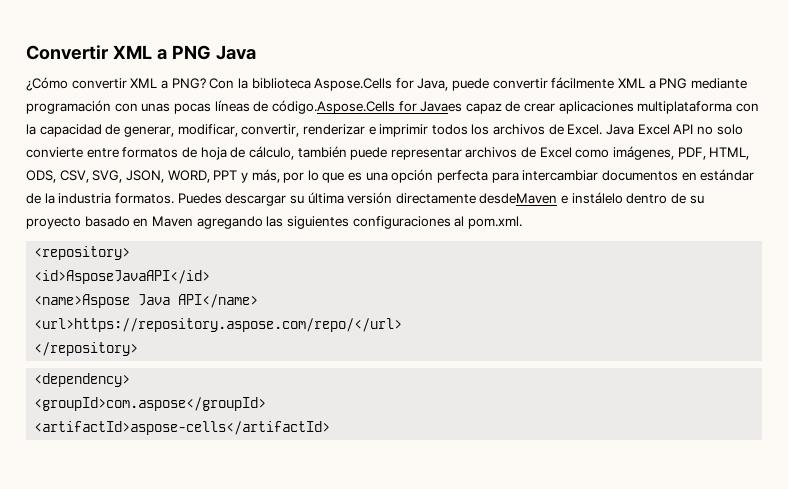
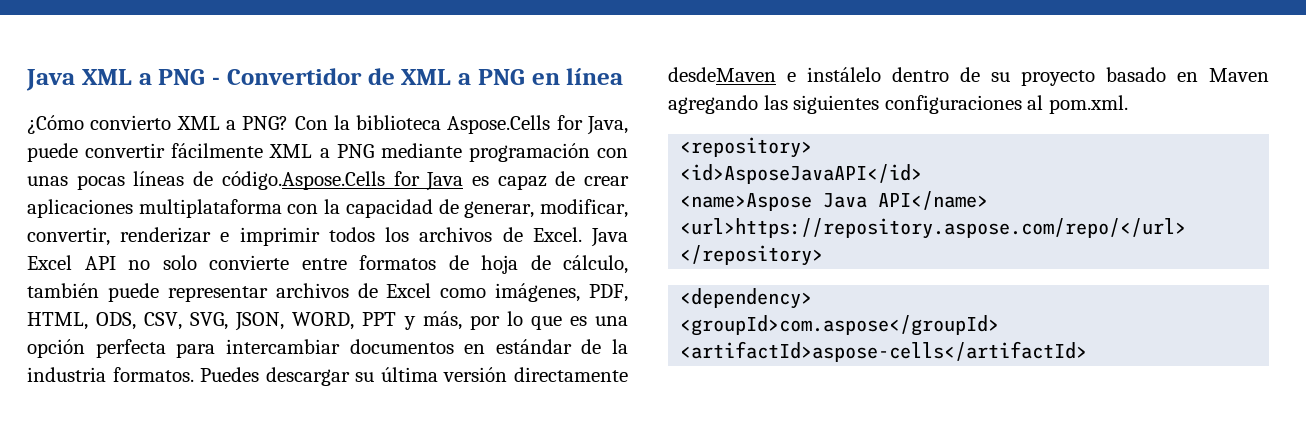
[26,45,256,60] Convertir XML a PNG Java -> [26,68,624,91] Java XML a PNG - Convertidor de XML a PNG en línea
[71,78,127,89] convertir -> [90,115,172,130] convierto
[420,101,463,112] Javaes -> [426,172,489,191] Java es

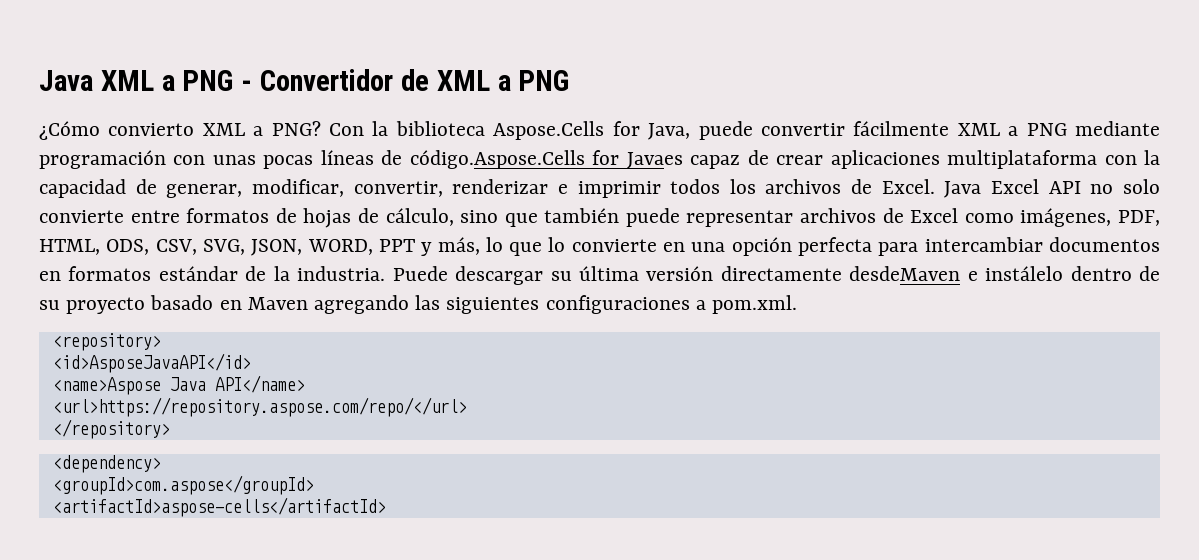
[531,68,624,85] en línea -> (570, 80) none
[426,172,489,191] Java es -> [626,152,683,169] Javaes
[481,255,518,274] hoja -> [303,208,352,228] hojas
(628, 264) none -> [460,210,538,227] sino que
[469,315,500,330] por -> (480, 246) none
[569,316,587,326] es -> [548,237,686,252] lo convierte en
(486, 349) none -> [68,266,152,281] formatos
[27,367,260,382] industria formatos. Puedes -> [297,266,448,281] industria. Puede
[1027,95,1044,110] al -> [695,300,706,310] a

